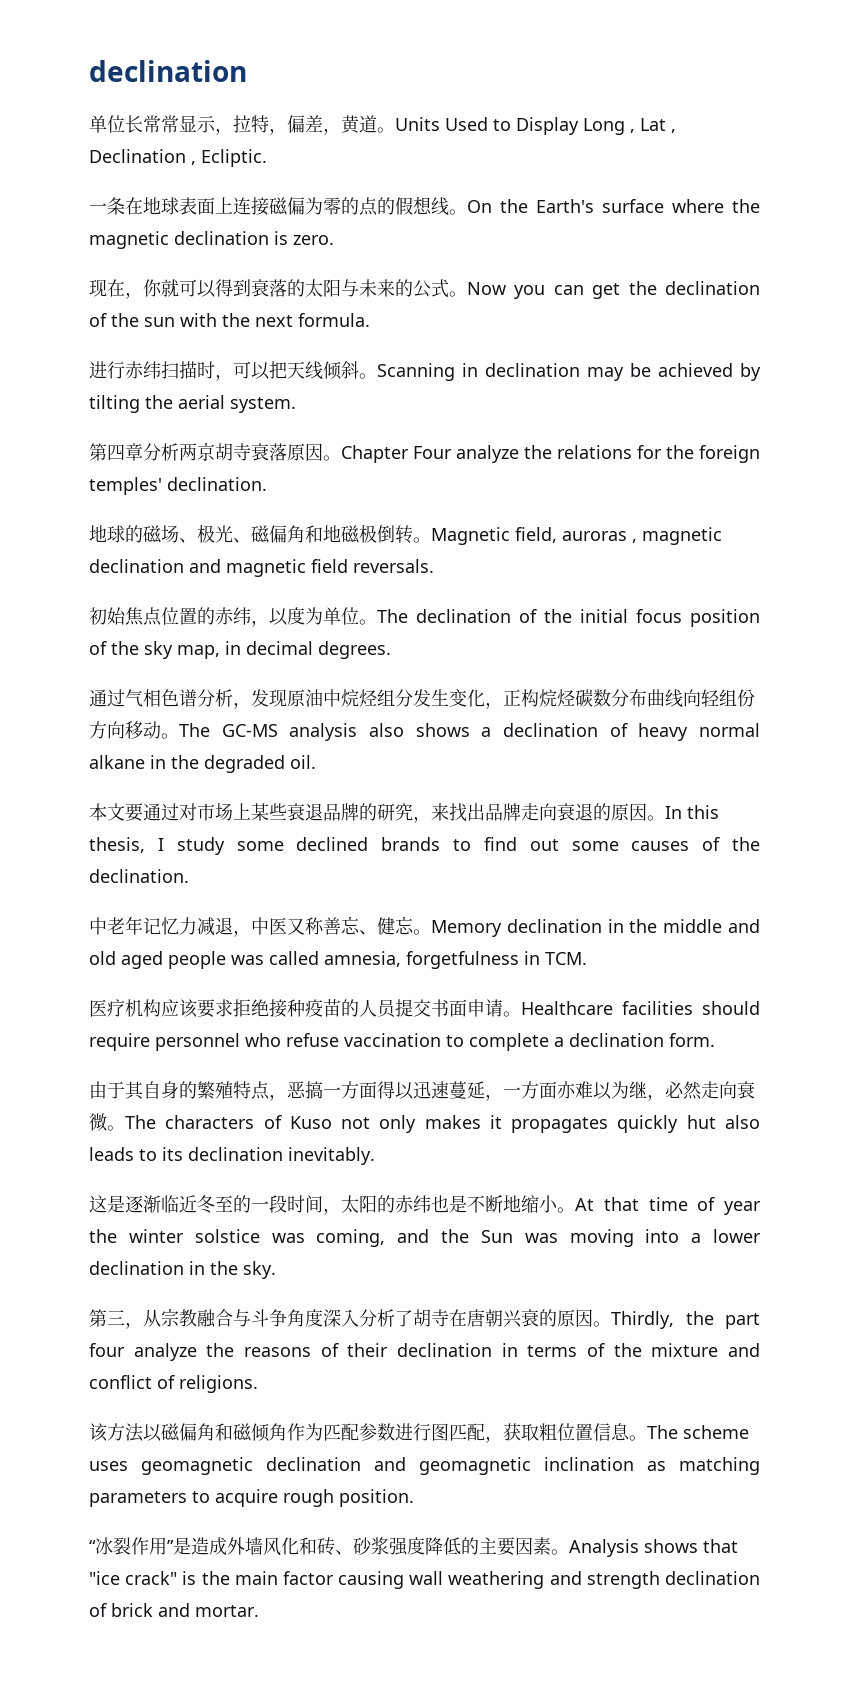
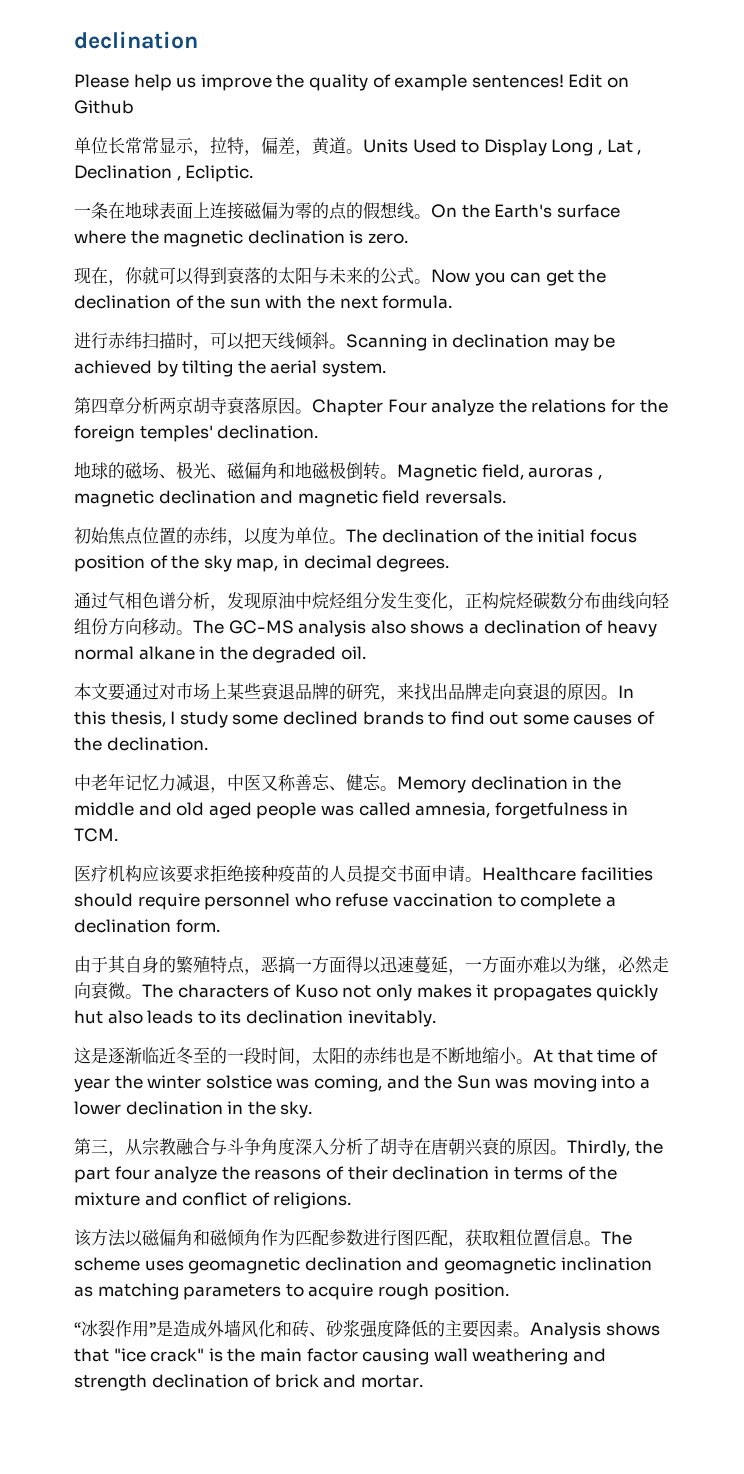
[89,60,247,82] declination -> [74,31,198,49] [74,74,629,91] [74,100,134,114] declination // Please help us improve the quality of example sentences! Edit on Github

